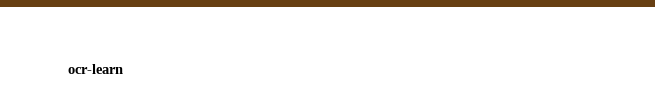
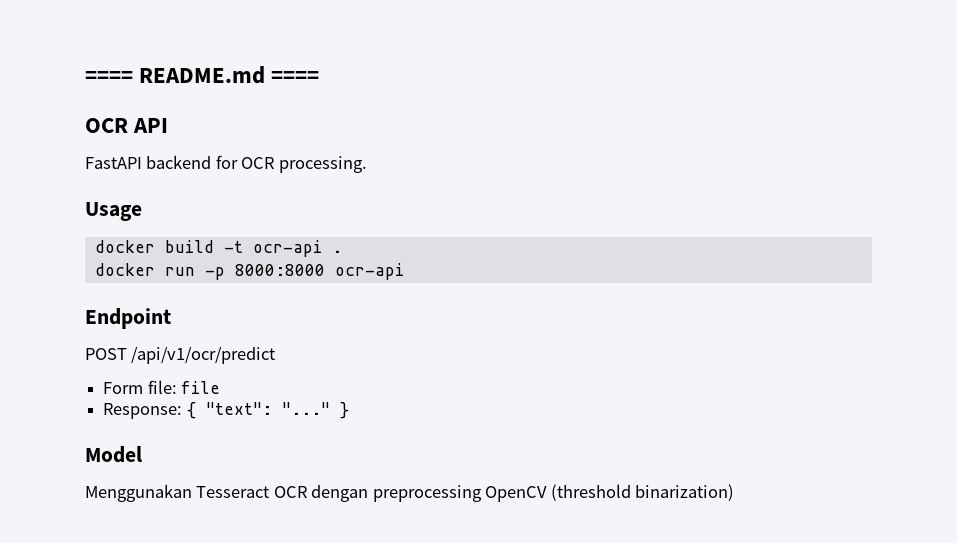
[68,64,123,74] ocr-learn -> [85,66,320,84] [85,118,169,133] [85,155,367,173] [85,202,142,221] [94,240,342,257] [94,263,404,280] [85,308,171,329] [85,346,276,364] [103,380,221,394] [103,402,349,419] [85,446,142,463] [85,484,735,502] ==== README.md ==== // OCR API // FastAPI backend for OCR processing. // Usage // docker build -t ocr-api . // docker run -p 8000:8000 ocr-api // Endpoint // POST /api/v1/ocr/predict // Form file: file // Response: { "text": "..." } // Model // Menggunakan Tesseract OCR dengan preprocessing OpenCV (threshold binarization)

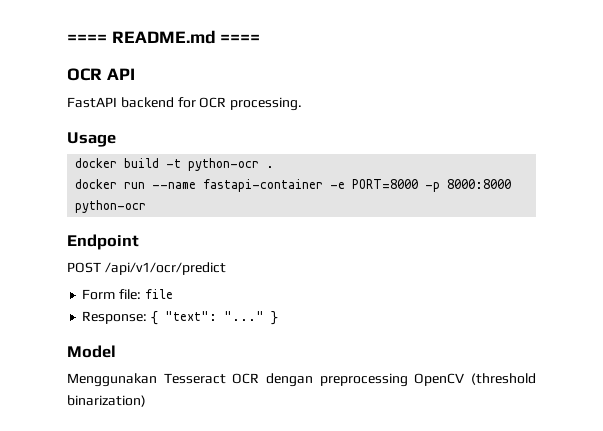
[252,240,322,257] ocr-api -> [188,158,260,171] python-ocr
(195, 271) none -> [152,179,419,192] --name fastapi-container -e PORT=8000
[334,263,404,280] ocr-api -> [75,200,147,213] python-ocr

